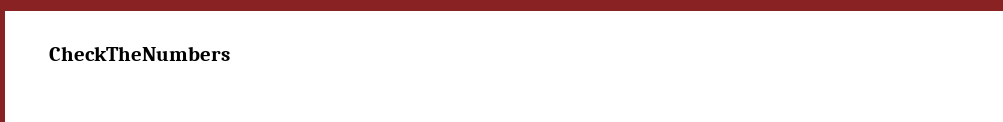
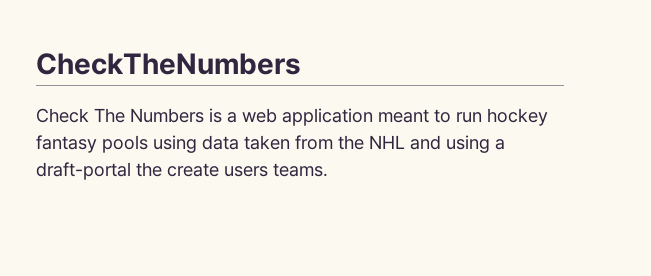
(230, 53) none -> [36,108,548,126] [36,135,505,153] [36,162,328,180] // Check The Numbers is a web application meant to run hockey fantasy pools using data taken from the NHL and using a draft-portal the create users teams.

